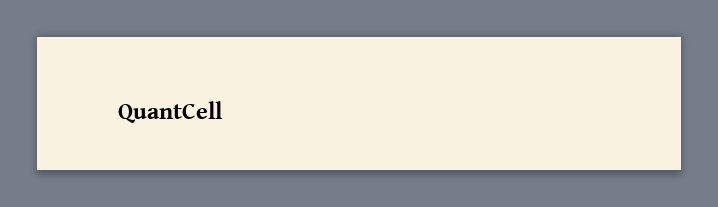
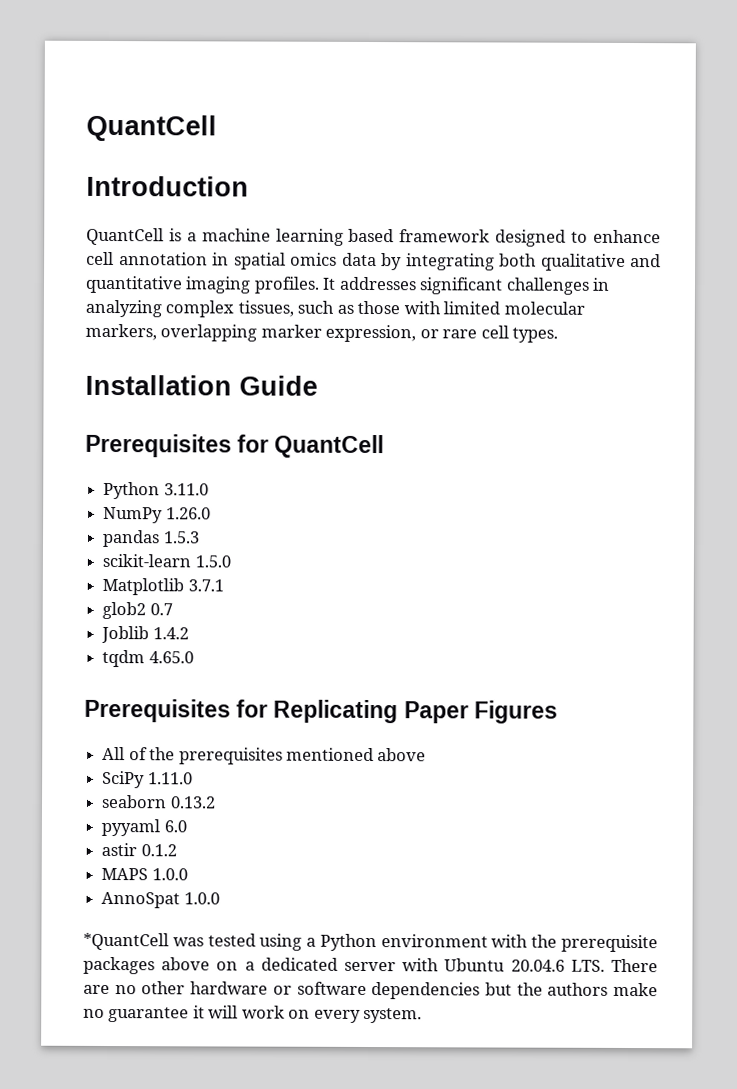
[118,101,223,123] QuantCell -> [86,114,217,142] [86,175,249,197] [86,227,662,247] [86,251,661,271] [85,275,611,295] [85,299,585,318] [85,323,559,343] [85,374,318,396] [85,433,385,459] [103,481,209,500] [103,506,211,524] [102,529,200,548] [102,553,231,568] [102,577,224,596] [102,601,173,620] [101,625,189,644] [102,649,194,668] [84,698,558,724] [102,746,427,765] [102,770,193,789] [101,794,216,809] [101,818,187,837] [101,842,177,857] [101,867,188,881] [101,891,220,909] [83,932,658,953] [83,956,658,975] [83,981,658,1000] [83,1005,423,1024] QuantCell // Introduction // QuantCell is a machine learning based framework designed to enhance cell annotation in spatial omics data by integrating both qualitative and quantitative imaging profiles. It addresses significant challenges in analyzing complex tissues, such as those with limited molecular markers, overlapping marker expression, or rare cell types. // Installation Guide // Prerequisites for QuantCell // Python 3.11.0 // NumPy 1.26.0 // pandas 1.5.3 // scikit-learn 1.5.0 // Matplotlib 3.7.1 // glob2 0.7 // Joblib 1.4.2 // tqdm 4.65.0 // Prerequisites for Replicating Paper Figures // All of the prerequisites mentioned above // SciPy 1.11.0 // seaborn 0.13.2 // pyyaml 6.0 // astir 0.1.2 // MAPS 1.0.0 // AnnoSpat 1.0.0 // *QuantCell was tested using a Python environment with the prerequisite packages above on a dedicated server with Ubuntu 20.04.6 LTS. There are no other hardware or software dependencies but the authors make no guarantee it will work on every system.

